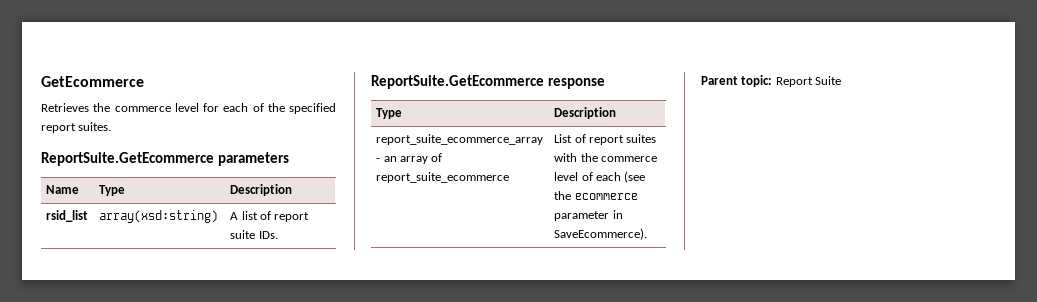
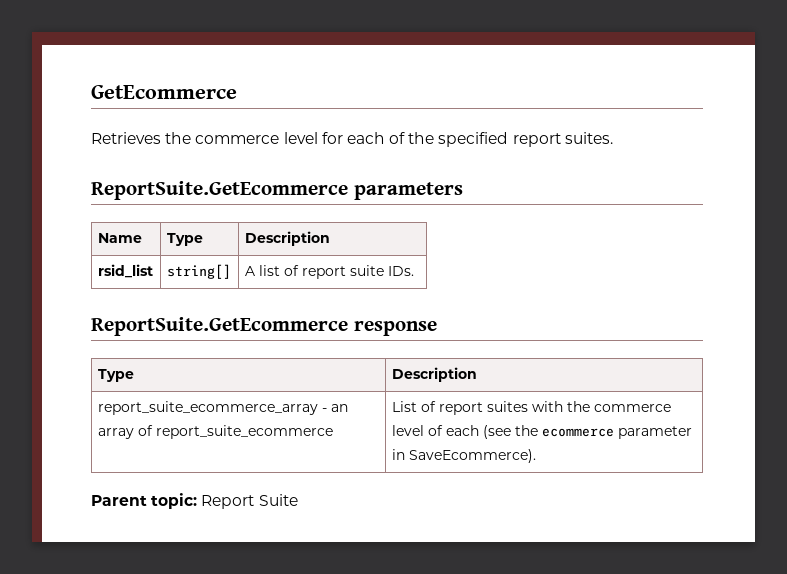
[99,210,219,223] array(xsd:string) -> [166,264,231,279] string[]

